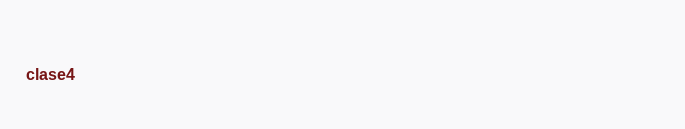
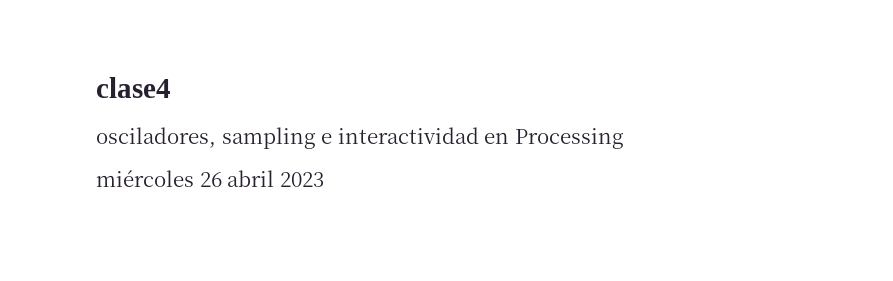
(75, 74) none -> [96,127,624,149] [96,170,324,187] // osciladores, sampling e interactividad en Processing // miércoles 26 abril 2023

